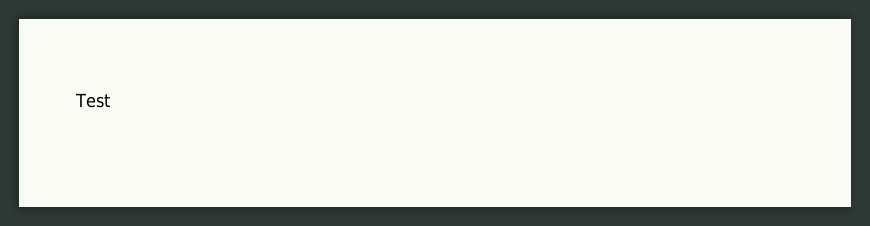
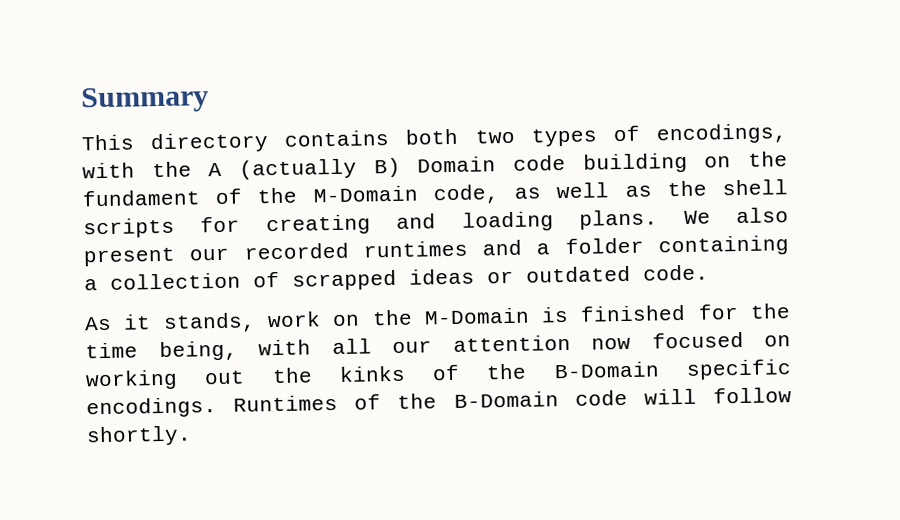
[75,93,110,108] Test -> [80,86,209,114] [81,123,788,154] [82,151,788,180] [82,179,788,207] [83,207,790,239] [83,235,789,267] [84,264,709,291] [84,303,791,333] [85,331,791,362] [85,359,792,391] [86,387,792,419] [86,425,192,447] Summary // This directory contains both two types of encodings, with the A (actually B) Domain code building on the fundament of the M-Domain code, as well as the shell scripts for creating and loading plans. We also present our recorded runtimes and a folder containing a collection of scrapped ideas or outdated code. // As it stands, work on the M-Domain is finished for the time being, with all our attention now focused on working out the kinks of the B-Domain specific encodings. Runtimes of the B-Domain code will follow shortly.

